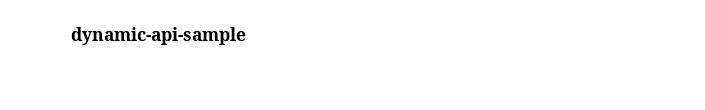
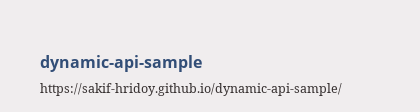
(246, 36) none -> [40,83,342,96] // https://sakif-hridoy.github.io/dynamic-api-sample/

